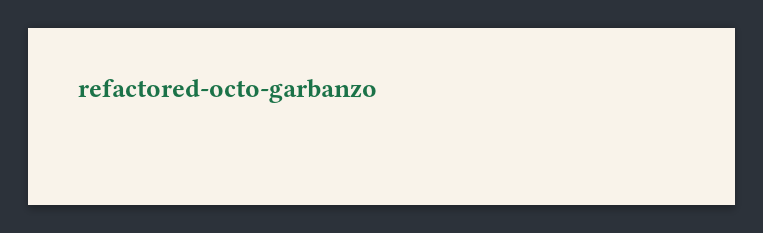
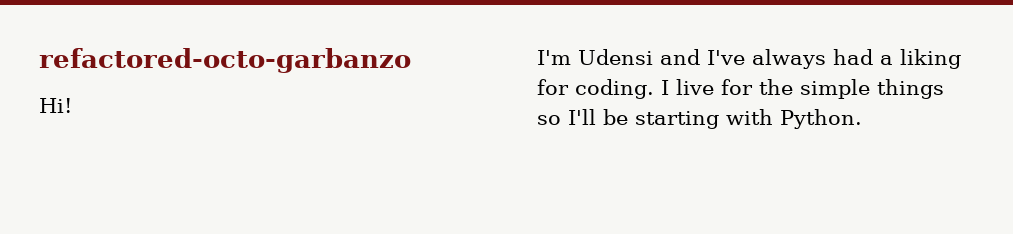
(377, 91) none -> [39,98,72,113] [537,49,961,69] [537,79,944,99] [537,109,862,129] // Hi! // I'm Udensi and I've always had a liking for coding. I live for the simple things so I'll be starting with Python.

